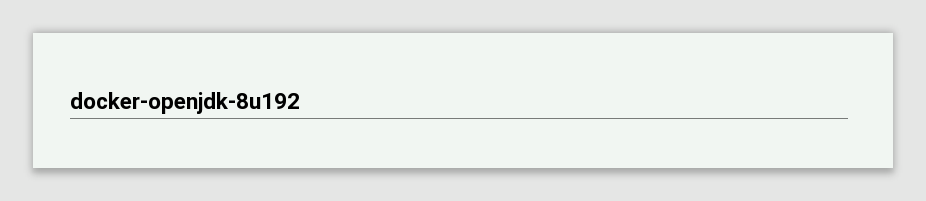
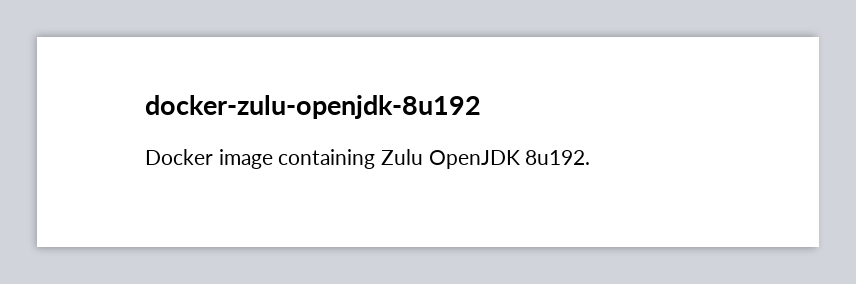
[70,92,300,114] docker-openjdk-8u192 -> [145,95,481,119] [145,149,591,169] docker-zulu-openjdk-8u192 // Docker image containing Zulu OpenJDK 8u192.

